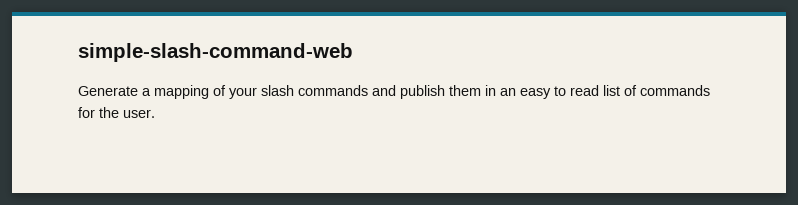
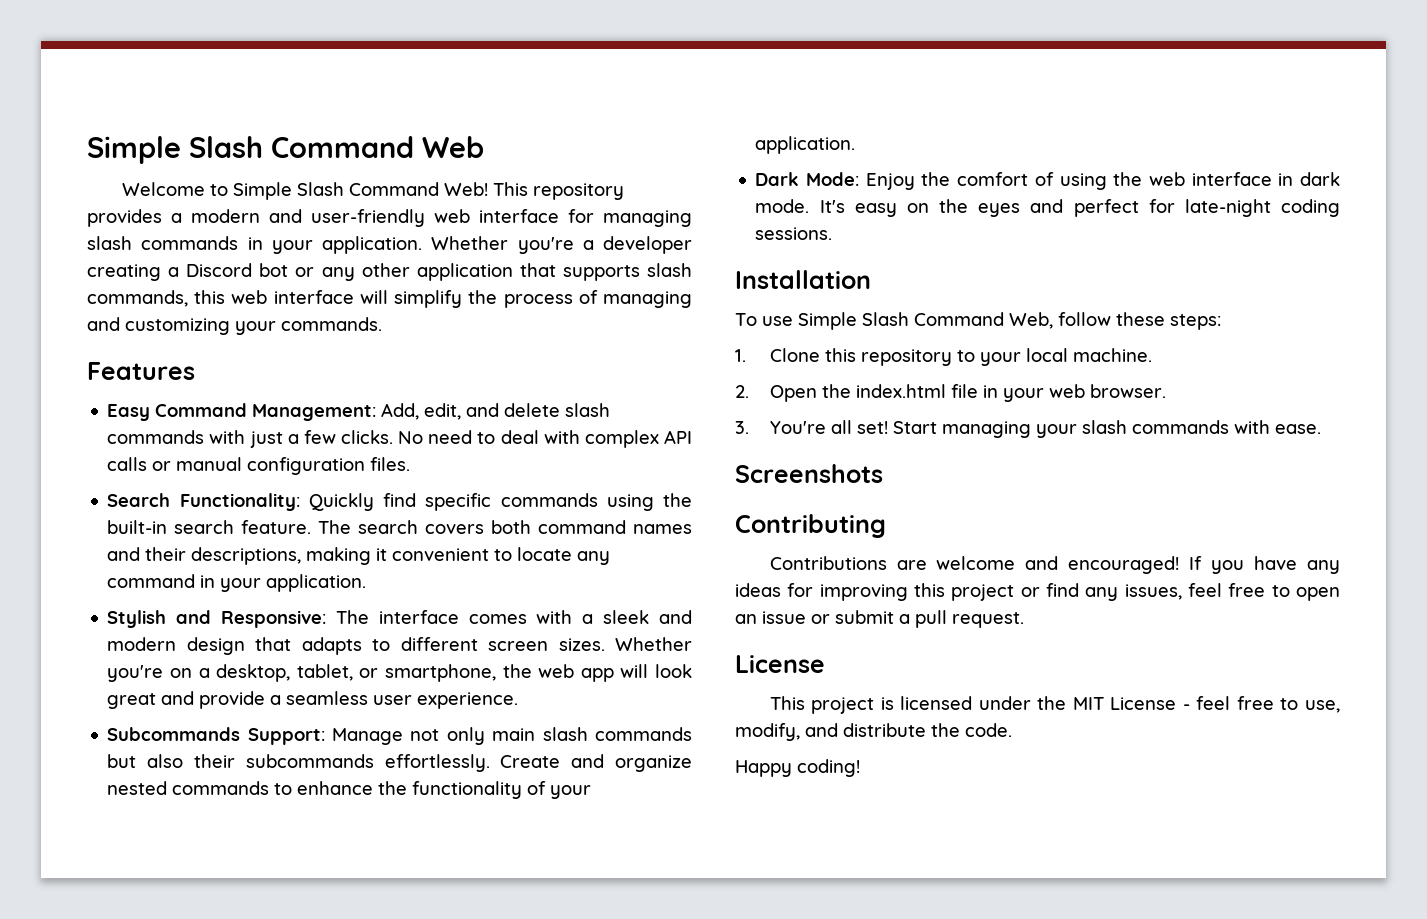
[78,43,353,62] [78,85,710,99] [78,107,155,118] simple-slash-command-web // Generate a mapping of your slash commands and publish them in an easy to read list of commands for the user. -> [87,136,484,164] [121,182,624,200] [87,209,692,227] [87,236,692,254] [87,263,693,281] [87,290,692,308] [87,317,382,335] [87,362,195,380] [107,403,611,421] [107,430,692,448] [107,457,411,475] [107,493,692,511] [107,520,692,534] [107,547,611,565] [107,574,367,592] [107,610,693,628] [107,637,692,655] [107,664,693,682] [107,691,519,709] [107,727,692,745] [107,754,693,772] [107,781,592,799] [755,136,856,154] [755,172,1340,190] [755,199,1340,217] [755,227,833,240] [735,270,871,289] [735,312,1221,330] [735,348,1153,366] [735,384,1167,402] [735,420,1322,438] [735,464,883,483] [735,514,886,538] [769,556,1340,574] [735,583,1340,601] [735,610,1024,628] [735,655,825,673] [769,696,1340,714] [735,723,1012,741] [735,759,860,777] Simple Slash Command Web // Welcome to Simple Slash Command Web! This repository provides a modern and user-friendly web interface for managing slash commands in your application. Whether you're a developer creating a Discord bot or any other application that supports slash commands, this web interface will simplify the process of managing and customizing your commands. // Features // Easy Command Management: Add, edit, and delete slash commands with just a few clicks. No need to deal with complex API calls or manual configuration files. // Search Functionality: Quickly find specific commands using the built-in search feature. The search covers both command names and their descriptions, making it convenient to locate any command in your application. // Stylish and Responsive: The interface comes with a sleek and modern design that adapts to different screen sizes. Whether you're on a desktop, tablet, or smartphone, the web app will look great and provide a seamless user experience. // Subcommands Support: Manage not only main slash commands but also their subcommands effortlessly. Create and organize nested commands to enhance the functionality of your application. // Dark Mode: Enjoy the comfort of using the web interface in dark mode. It's easy on the eyes and perfect for late-night coding sessions. // Installation // To use Simple Slash Command Web, follow these steps: // 1. Clone this repository to your local machine. // 2. Open the index.html file in your web browser. // 3. You're all set! Start managing your slash commands with ease. // Screenshots // Contributing // Contributions are welcome and encouraged! If you have any ideas for improving this project or find any issues, feel free to open an issue or submit a pull request. // License // This project is licensed under the MIT License - feel free to use, modify, and distribute the code. // Happy coding!

